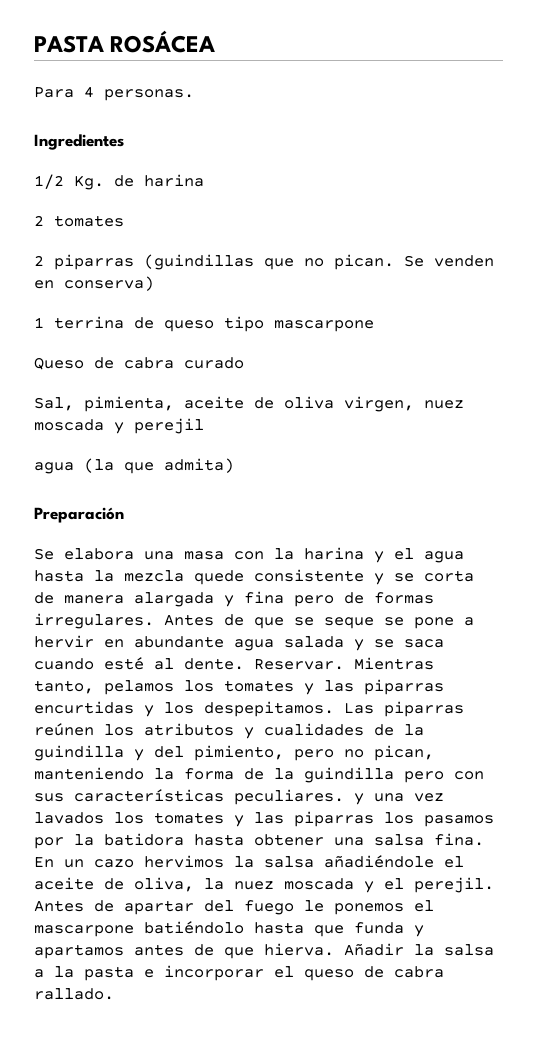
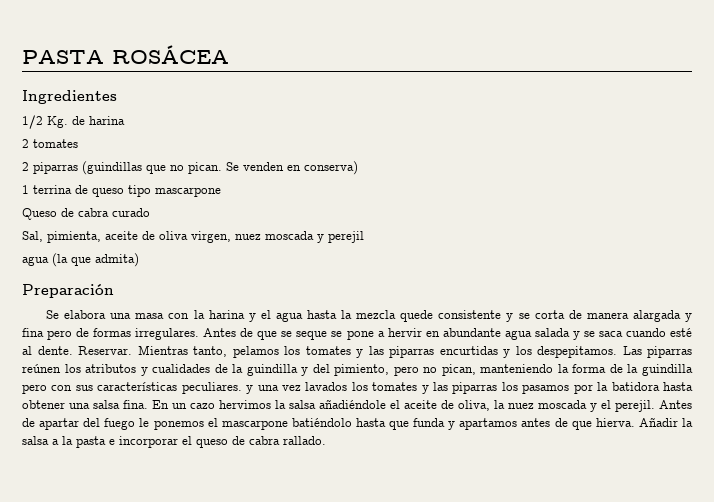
[34,86,194,101] // Para 4 personas. -> (229, 54) none

